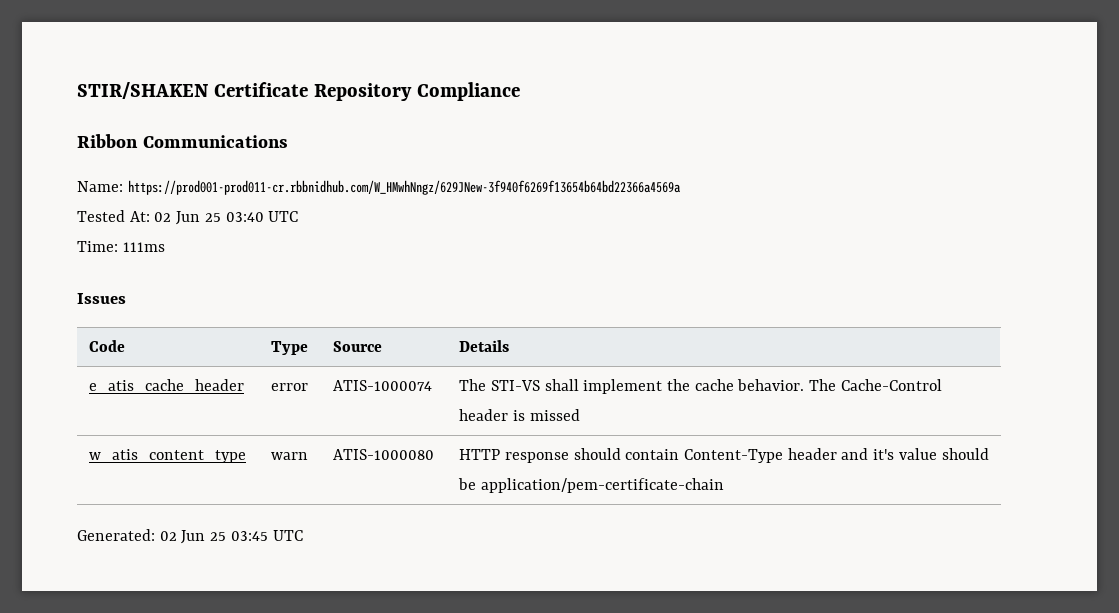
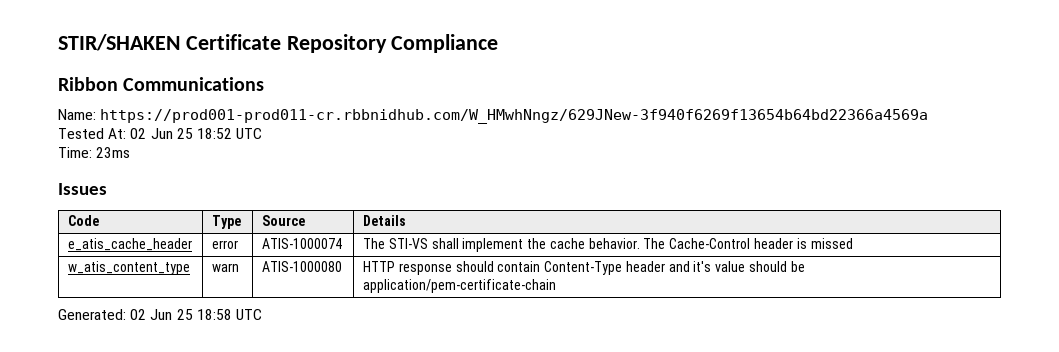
[225,212,264,222] 03:40 -> [196,128,232,139] 18:52
[122,242,165,252] 111ms -> [96,147,131,158] 23ms
[230,531,268,541] 03:45 -> [196,309,232,320] 18:58

